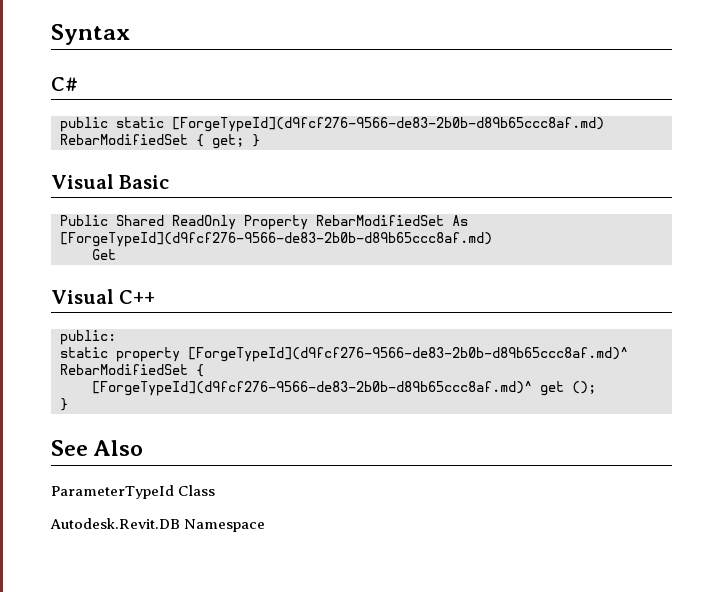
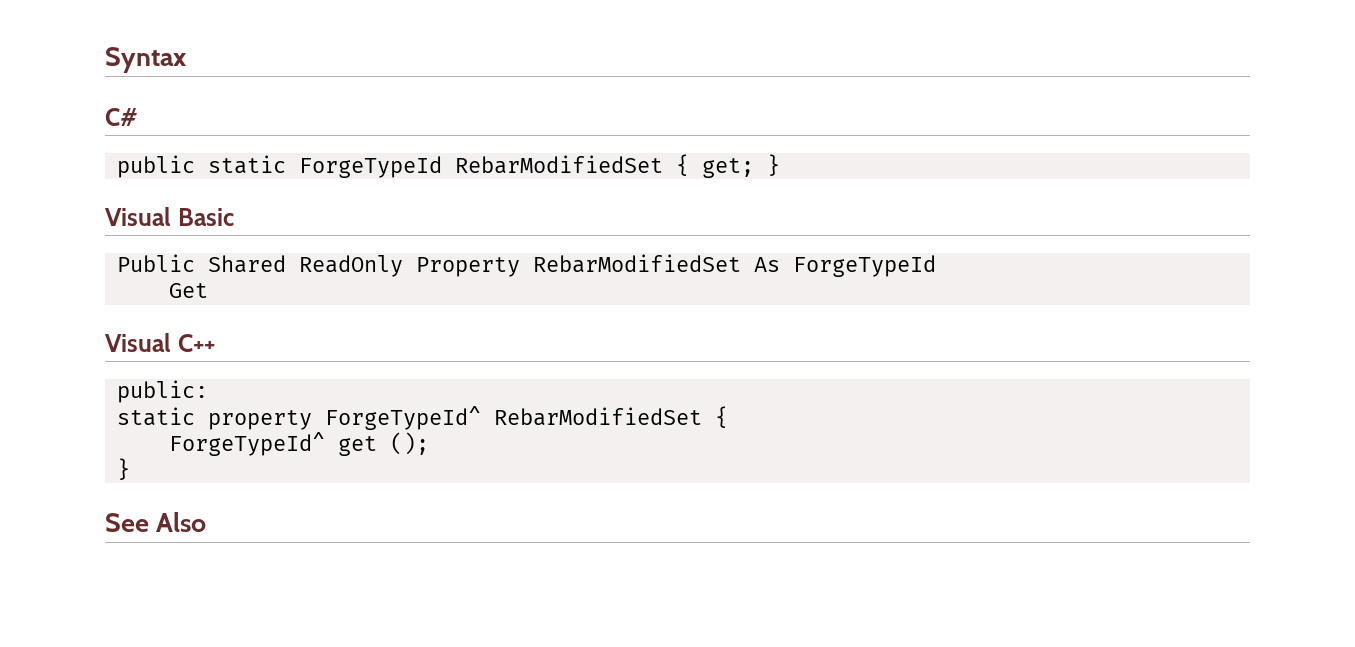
[172,117,604,132] [ForgeTypeId](d9fcf276-9566-de83-2b0b-d89b65ccc8af.md) -> [299,156,443,178] ForgeTypeId
[60,232,492,247] [ForgeTypeId](d9fcf276-9566-de83-2b0b-d89b65ccc8af.md) -> [793,255,937,277] ForgeTypeId
[188,347,628,362] [ForgeTypeId](d9fcf276-9566-de83-2b0b-d89b65ccc8af.md)^ -> [325,406,482,430] ForgeTypeId^
[92,381,532,396] [ForgeTypeId](d9fcf276-9566-de83-2b0b-d89b65ccc8af.md)^ -> [169,432,326,456] ForgeTypeId^
[51,485,216,499] [50,518,266,532] // ParameterTypeId Class // Autodesk.Revit.DB Namespace -> (207, 522) none

